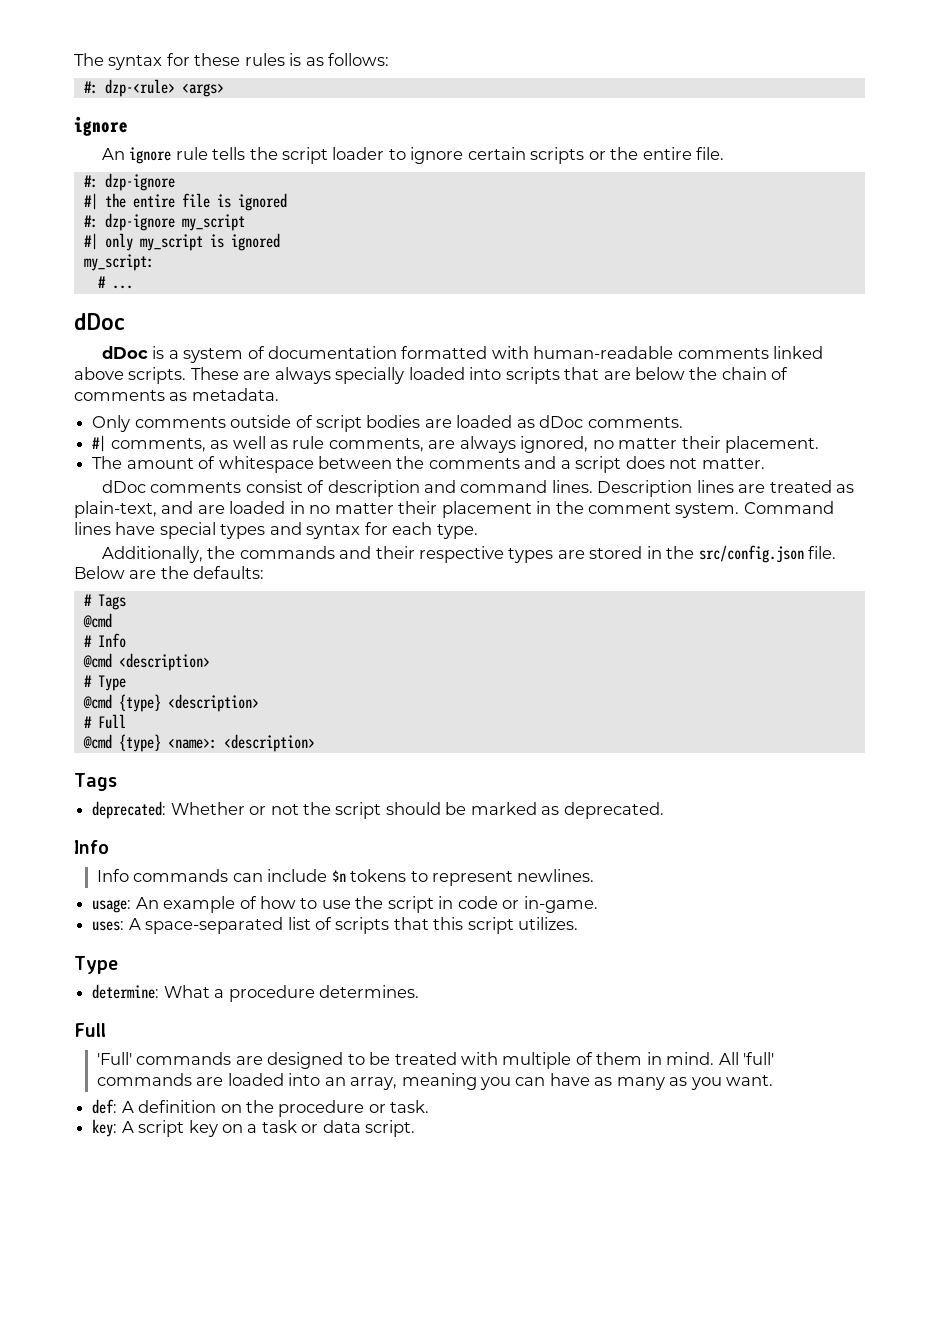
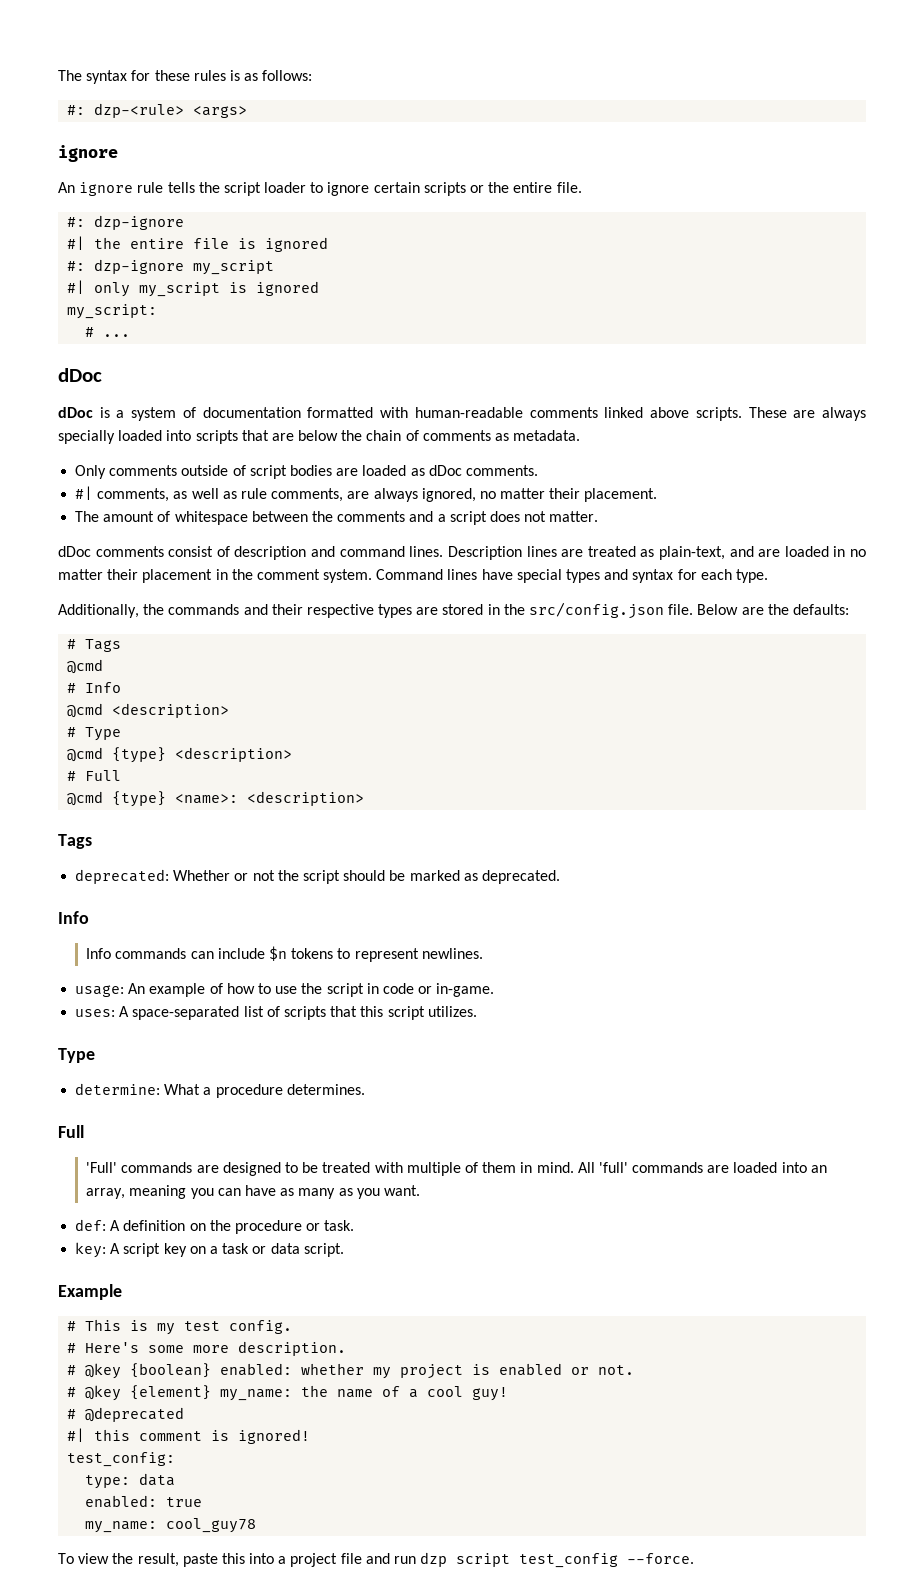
(416, 1128) none -> [58,1284,122,1300] [67,1319,293,1335] [67,1341,347,1356] [67,1363,635,1379] [67,1385,509,1401] [67,1407,185,1422] [67,1428,311,1444] [67,1452,176,1467] [85,1473,176,1489] [85,1495,203,1508] [85,1518,257,1533] [58,1552,695,1568] // Example // # This is my test config. // # Here's some more description. // # @key {boolean} enabled: whether my project is enabled or not. // # @key {element} my_name: the name of a cool guy! // # @deprecated // #| this comment is ignored! // test_config: // type: data // enabled: true // my_name: cool_guy78 // To view the result, paste this into a project file and run dzp script test_config --force.

